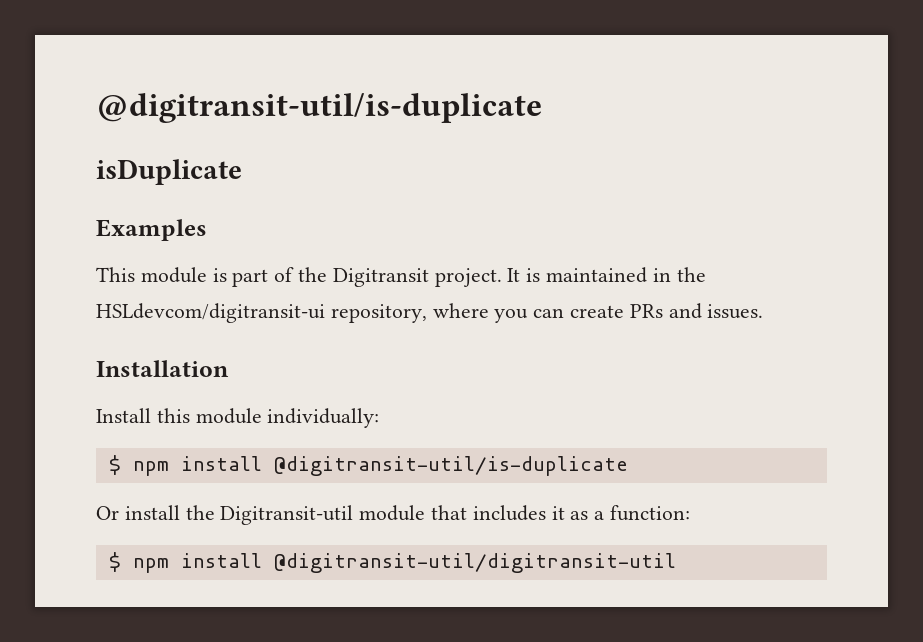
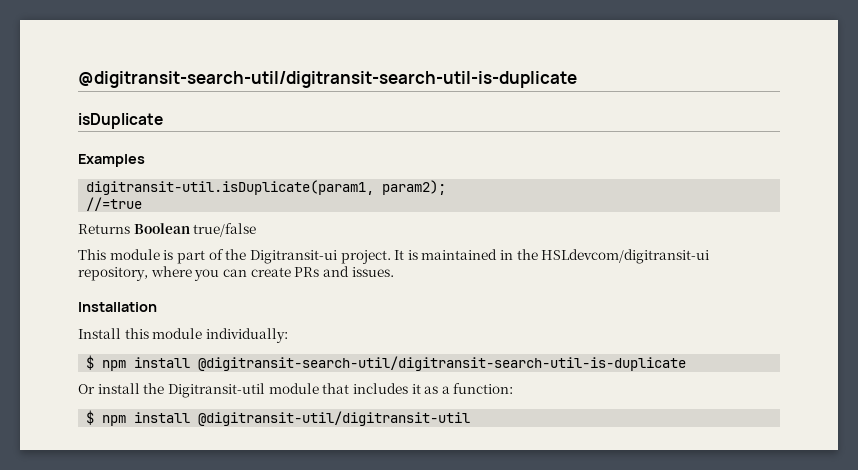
[96,93,542,123] @digitransit-util/is-duplicate -> [78,71,577,88] @digitransit-search-util/digitransit-search-util-is-duplicate
(207, 230) none -> [86,180,447,195] [86,197,143,211] [78,223,257,237] // digitransit-util.isDuplicate(param1, param2); // //=true // Returns Boolean true/false
[332,268,429,287] Digitransit -> [249,250,337,264] Digitransit-ui
[273,456,628,476] @digitransit-util/is-duplicate -> [198,356,687,371] @digitransit-search-util/digitransit-search-util-is-duplicate

